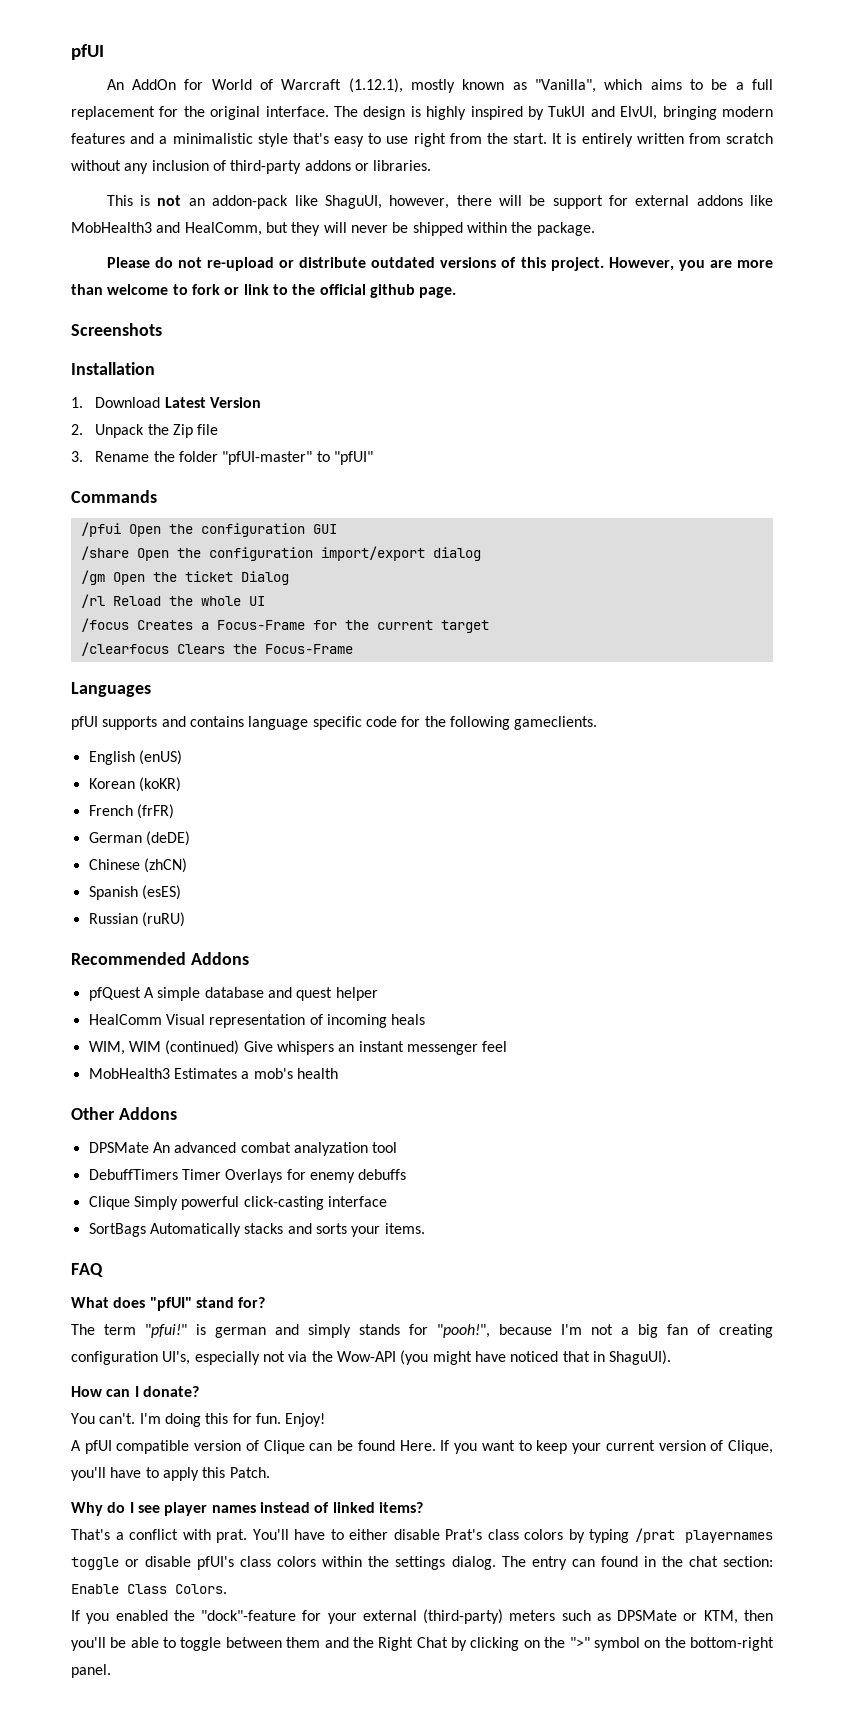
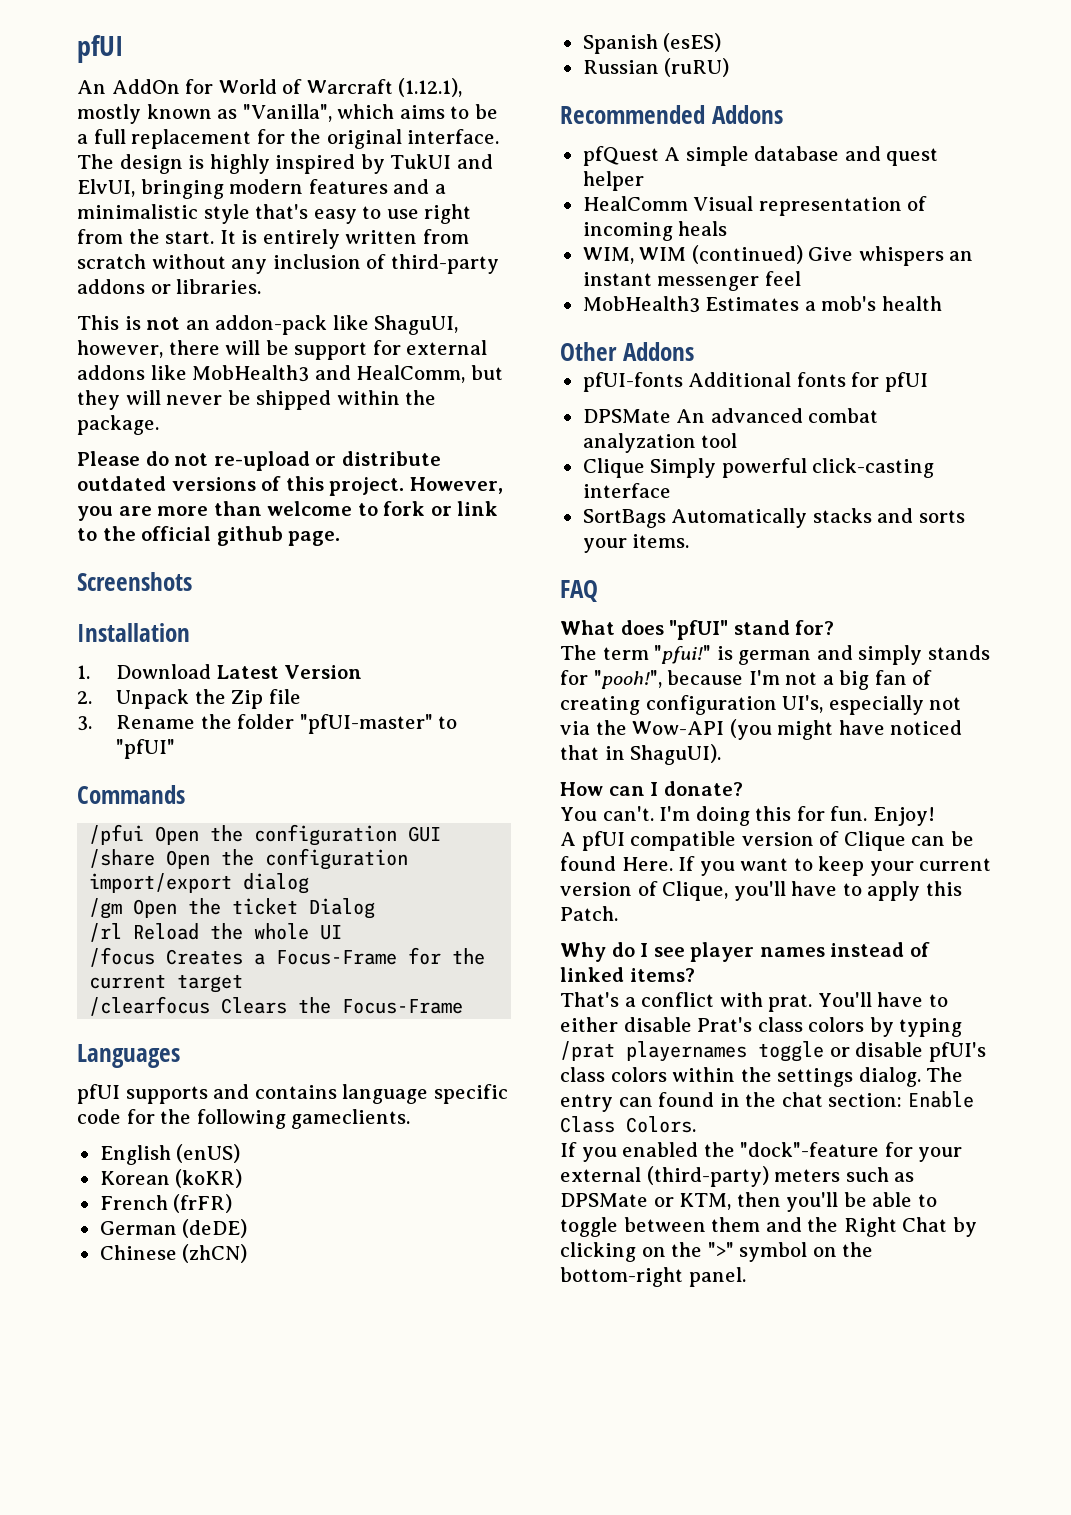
(177, 1113) none -> [582,372,928,392] // pfUI-fonts Additional fonts for pfUI
[88,1169,407,1183] // DebuffTimers Timer Overlays for enemy debuffs -> (738, 440) none

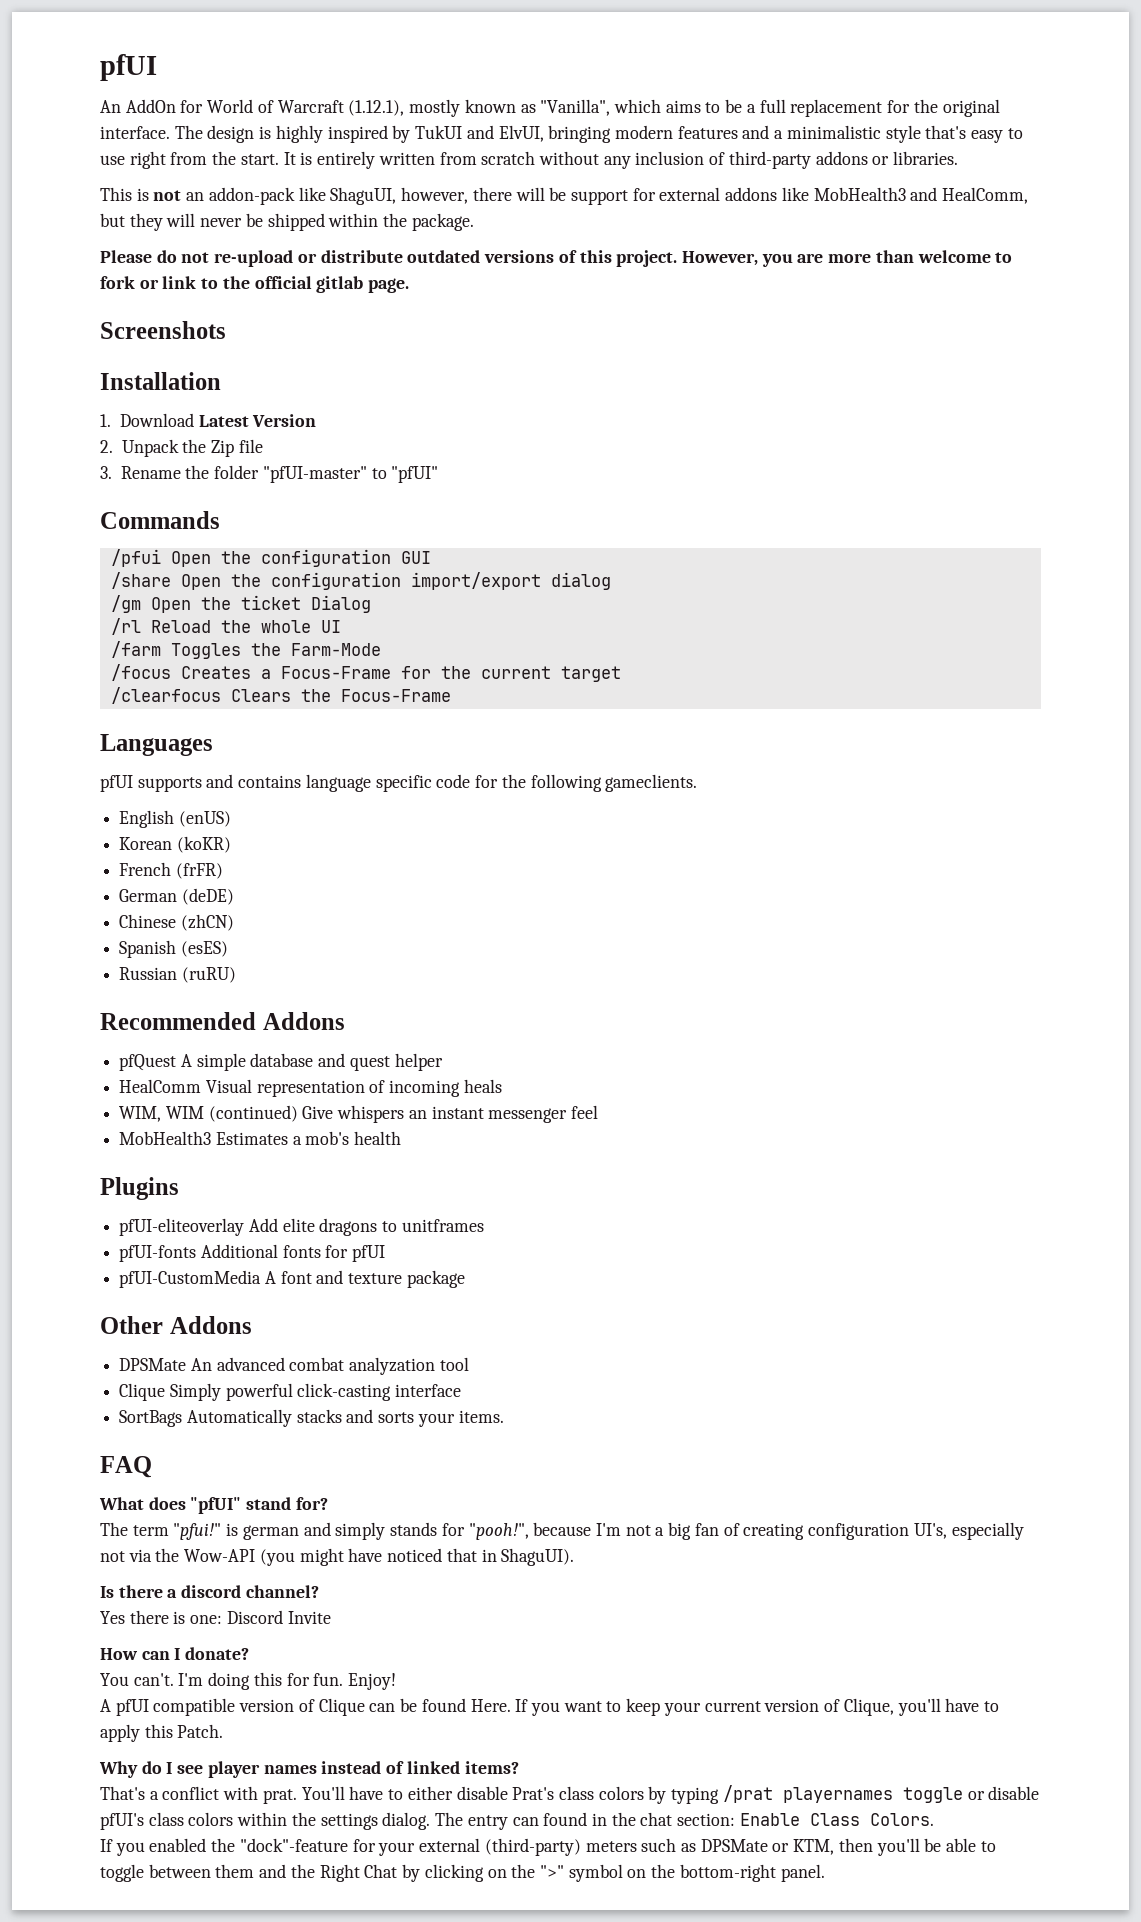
[216,526,283,546] github -> [316,276,364,293] gitlab
(343, 932) none -> [110,641,381,659] // /farm Toggles the Farm-Mode
[560,342,694,361] Other Addons -> [100,1177,179,1200] [119,1218,484,1236] Plugins // pfUI-eliteoverlay Add elite dragons to unitframes
(928, 382) none -> [119,1270,465,1288] [100,1316,252,1334] // pfUI-CustomMedia A font and texture package // Other Addons
(722, 754) none -> [100,1585,319,1598] [100,1610,331,1624] // Is there a discord channel? // Yes there is one: Discord Invite

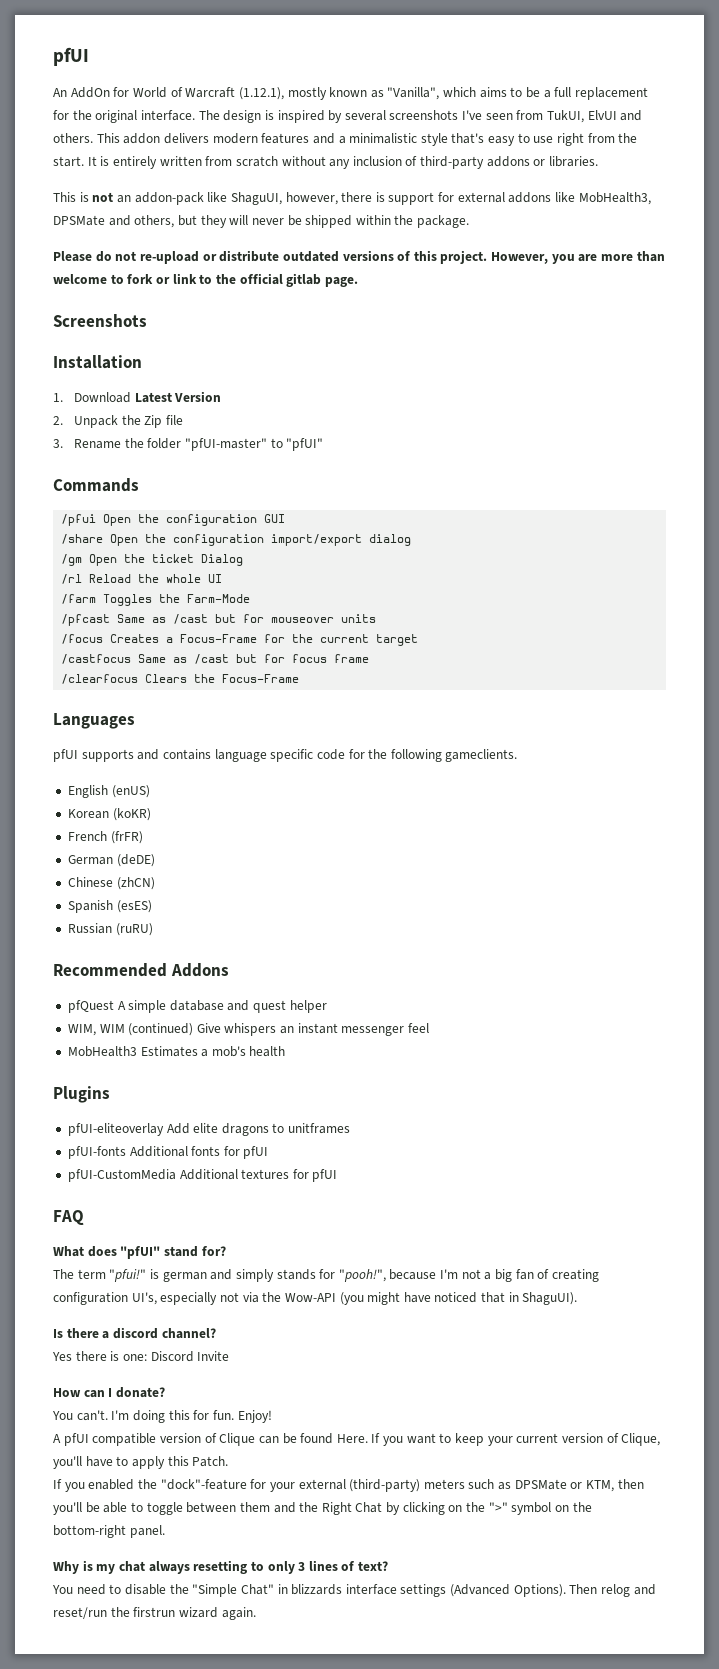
[275,125,323,143] highly -> (274, 115) none
[415,125,612,143] TukUI and ElvUI, bringing -> [344,110,643,123] [53,133,209,144] several screenshots I've seen from TukUI, ElvUI and others. This addon delivers
[515,187,567,201] will be -> [375,192,385,202] is
[813,187,1029,204] MobHealth3 and HealComm, -> [578,192,651,205] [53,215,175,228] MobHealth3, DPSMate and others,
(381, 649) none -> [61,614,377,626] // /pfcast Same as /cast but for mouseover units
(621, 674) none -> [61,654,370,664] // /castfocus Same as /cast but for focus frame
[119,1079,502,1097] // HealComm Visual representation of incoming heals -> (327, 1006) none
[264,1270,465,1288] [100,1316,252,1334] [119,1357,469,1375] [119,1383,462,1401] [119,1409,504,1427] A font and texture package // Other Addons // DPSMate An advanced combat analyzation tool // Clique Simply powerful click-casting interface // SortBags Automatically stacks and sorts your items. -> [179,1169,338,1182] Additional textures for pfUI
[99,1761,519,1778] [100,1785,1040,1804] [100,1812,934,1830] // Why do I see player names instead of linked items? // That's a conflict with prat. You'll have to either disable Prat's class colors by typing /prat playernames toggle or disable pfUI's class colors within the settings dialog. The entry can found in the chat section: Enable Class Colors. -> (229, 1461) none
(825, 1873) none -> [53,1560,389,1574] [52,1584,656,1597] [53,1607,256,1620] // Why is my chat always resetting to only 3 lines of text? // You need to disable the "Simple Chat" in blizzards interface settings (Advanced Options). Then relog and reset/run the firstrun wizard again.

